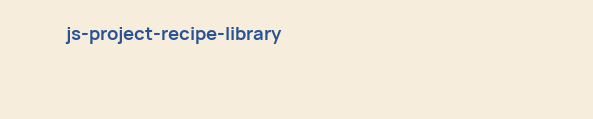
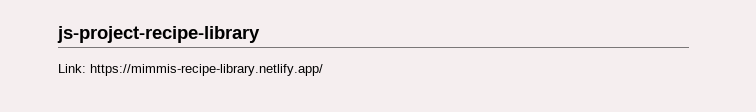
(282, 35) none -> [58,64,323,76] // Link: https://mimmis-recipe-library.netlify.app/

